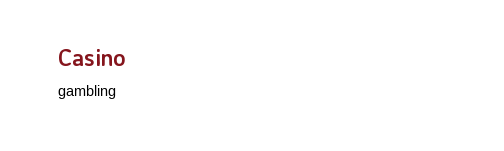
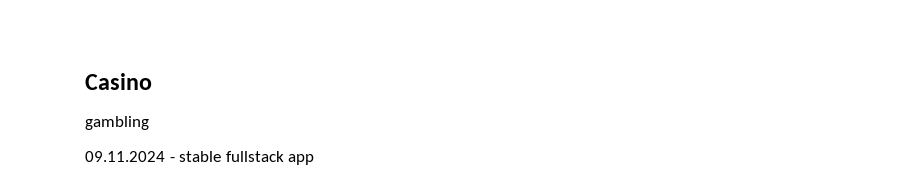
(116, 92) none -> [85,151,315,165] // 09.11.2024 - stable fullstack app

